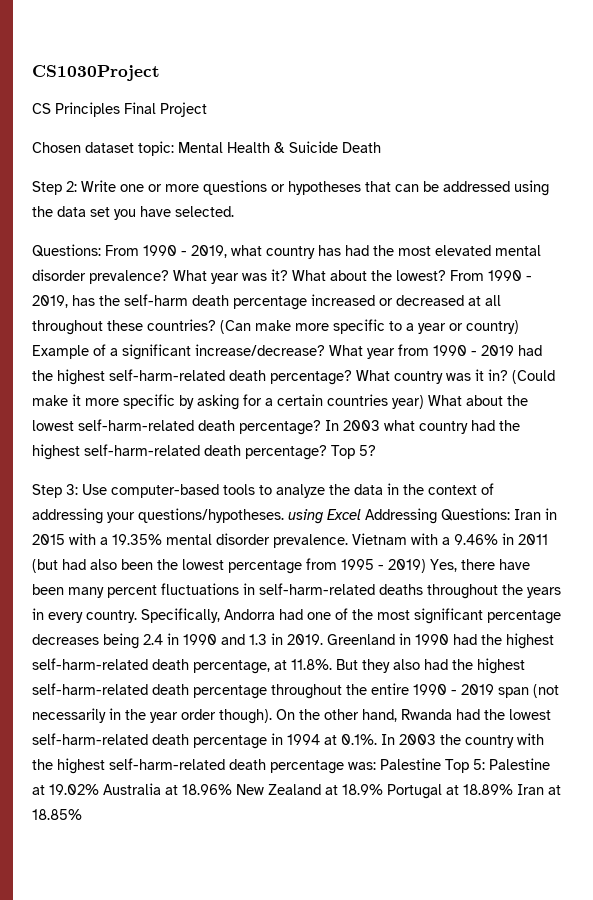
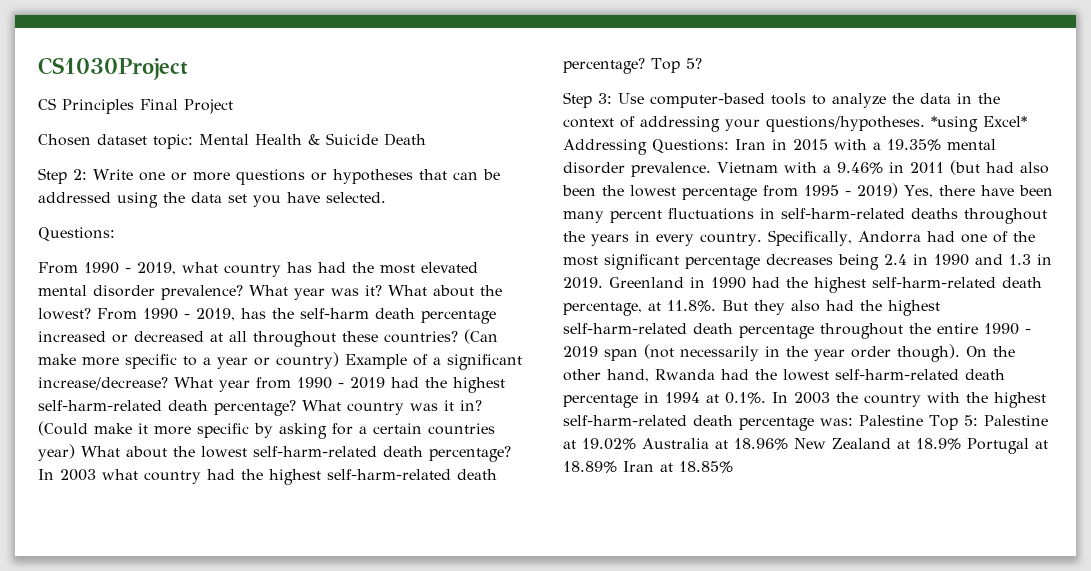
(101, 250) none -> (115, 234) //
[288,509,361,524] using Excel -> [931,116,1027,132] *using Excel*

